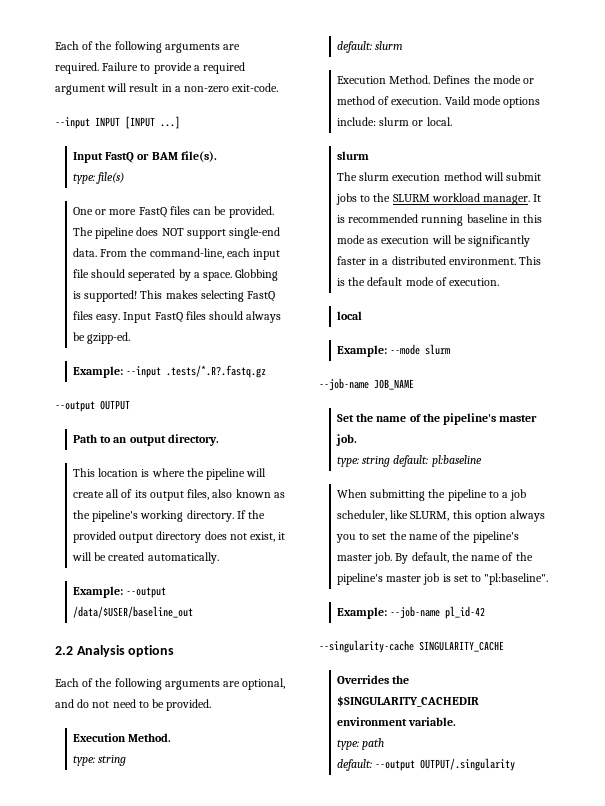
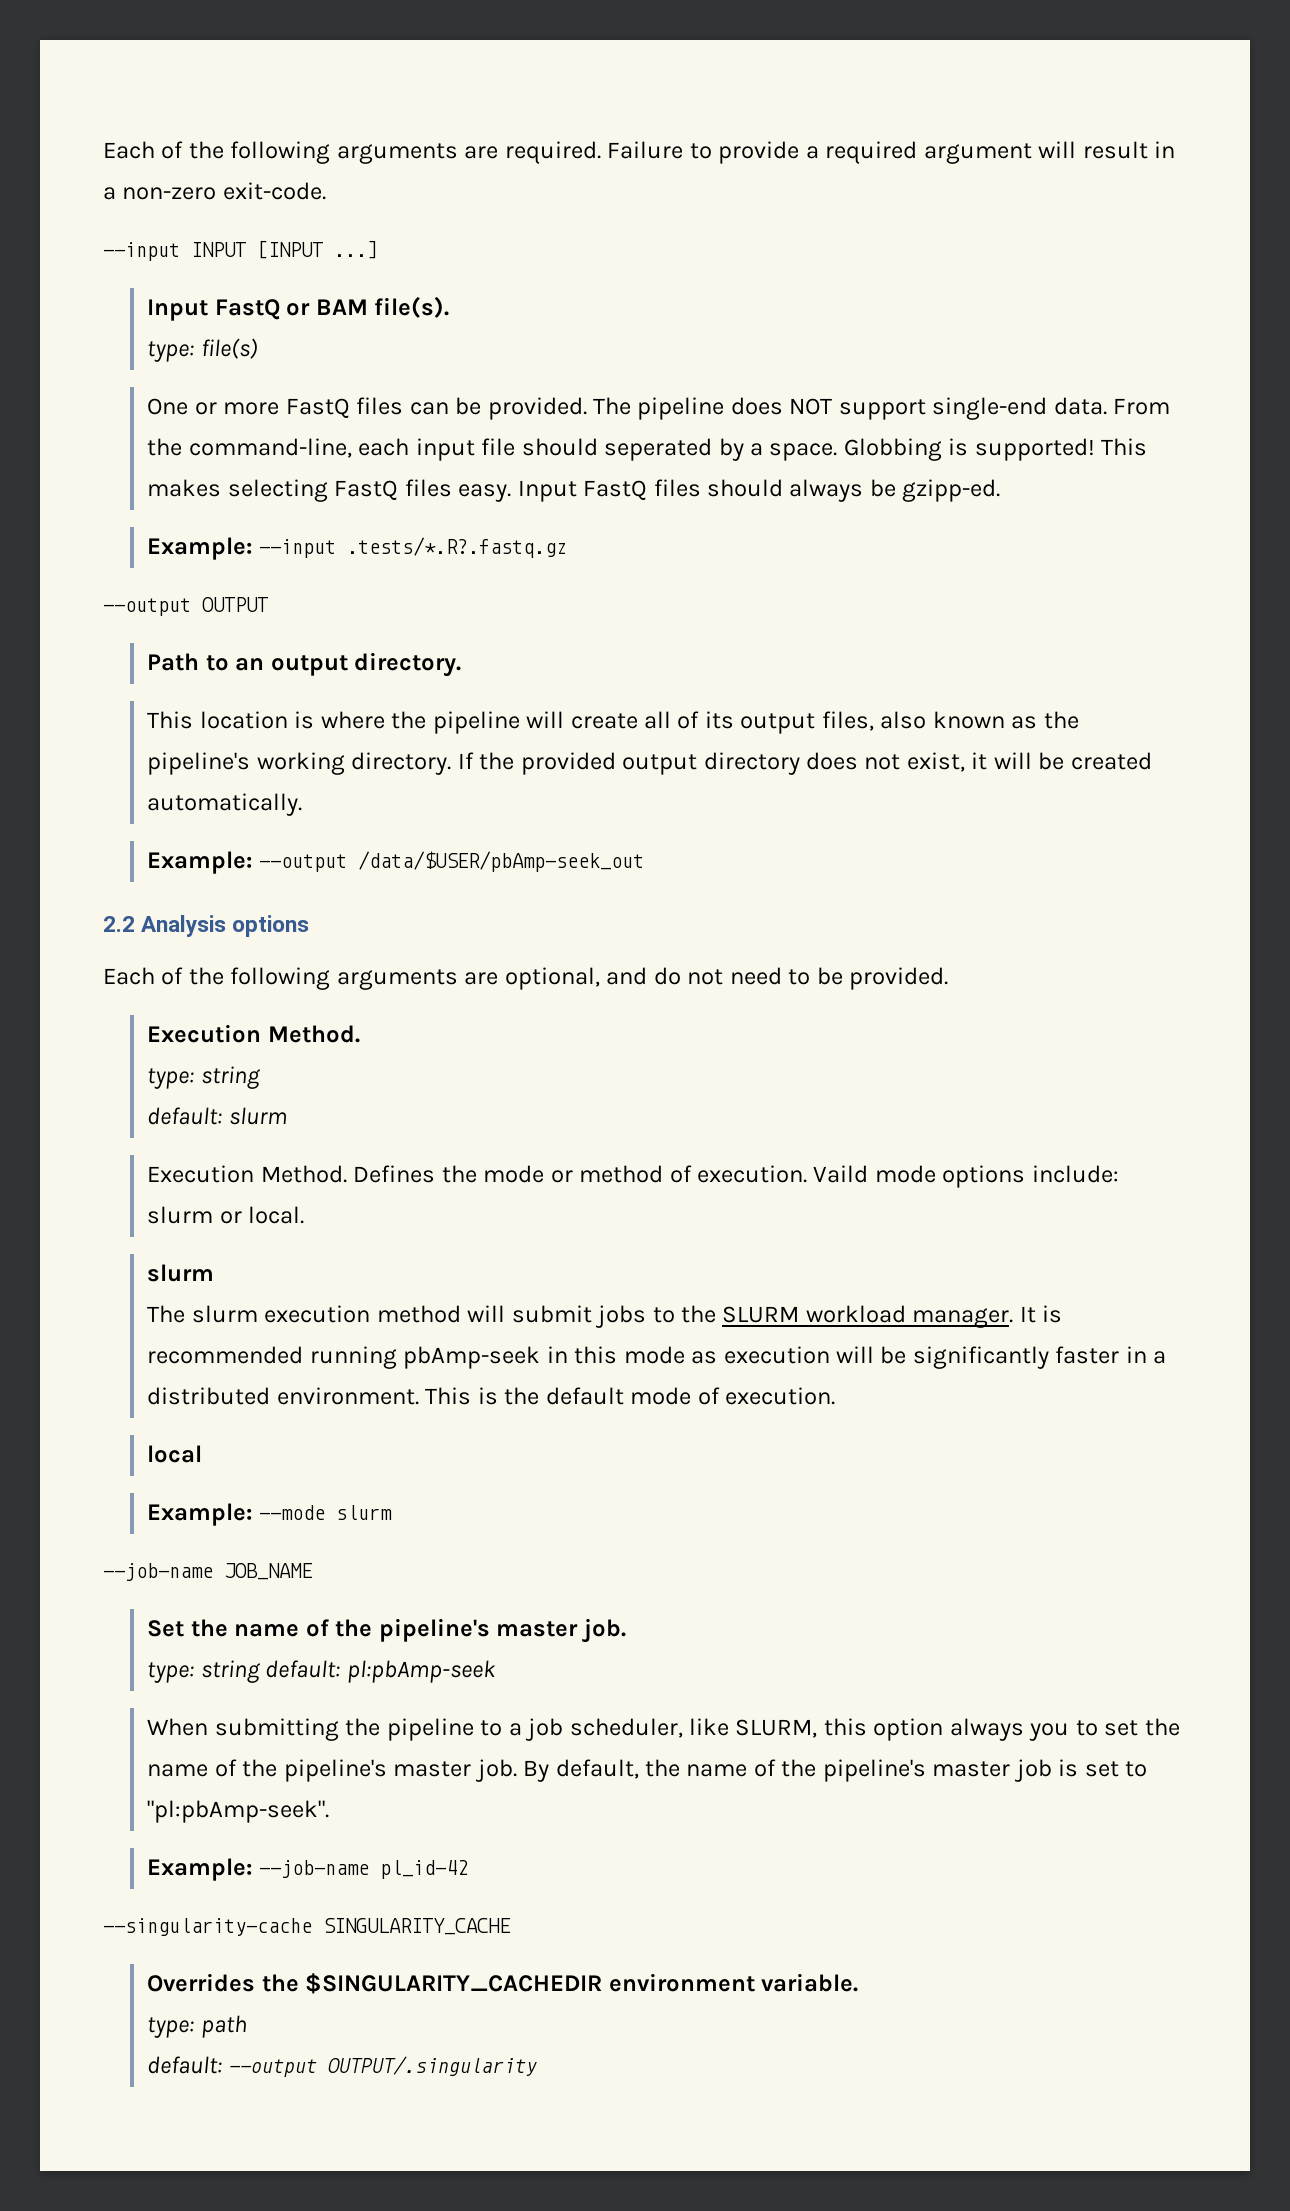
[72,606,193,618] /data/$USER/baseline_out -> [357,851,644,872] /data/$USER/pbAmp-seek_out
[466,214,508,223] baseline -> [403,1346,541,1369] pbAmp-seek
[431,455,482,467] pl:baseline -> [346,1660,496,1683] pl:pbAmp-seek
[484,573,549,585] "pl:baseline". -> [147,1800,330,1823] "pl:pbAmp-seek".

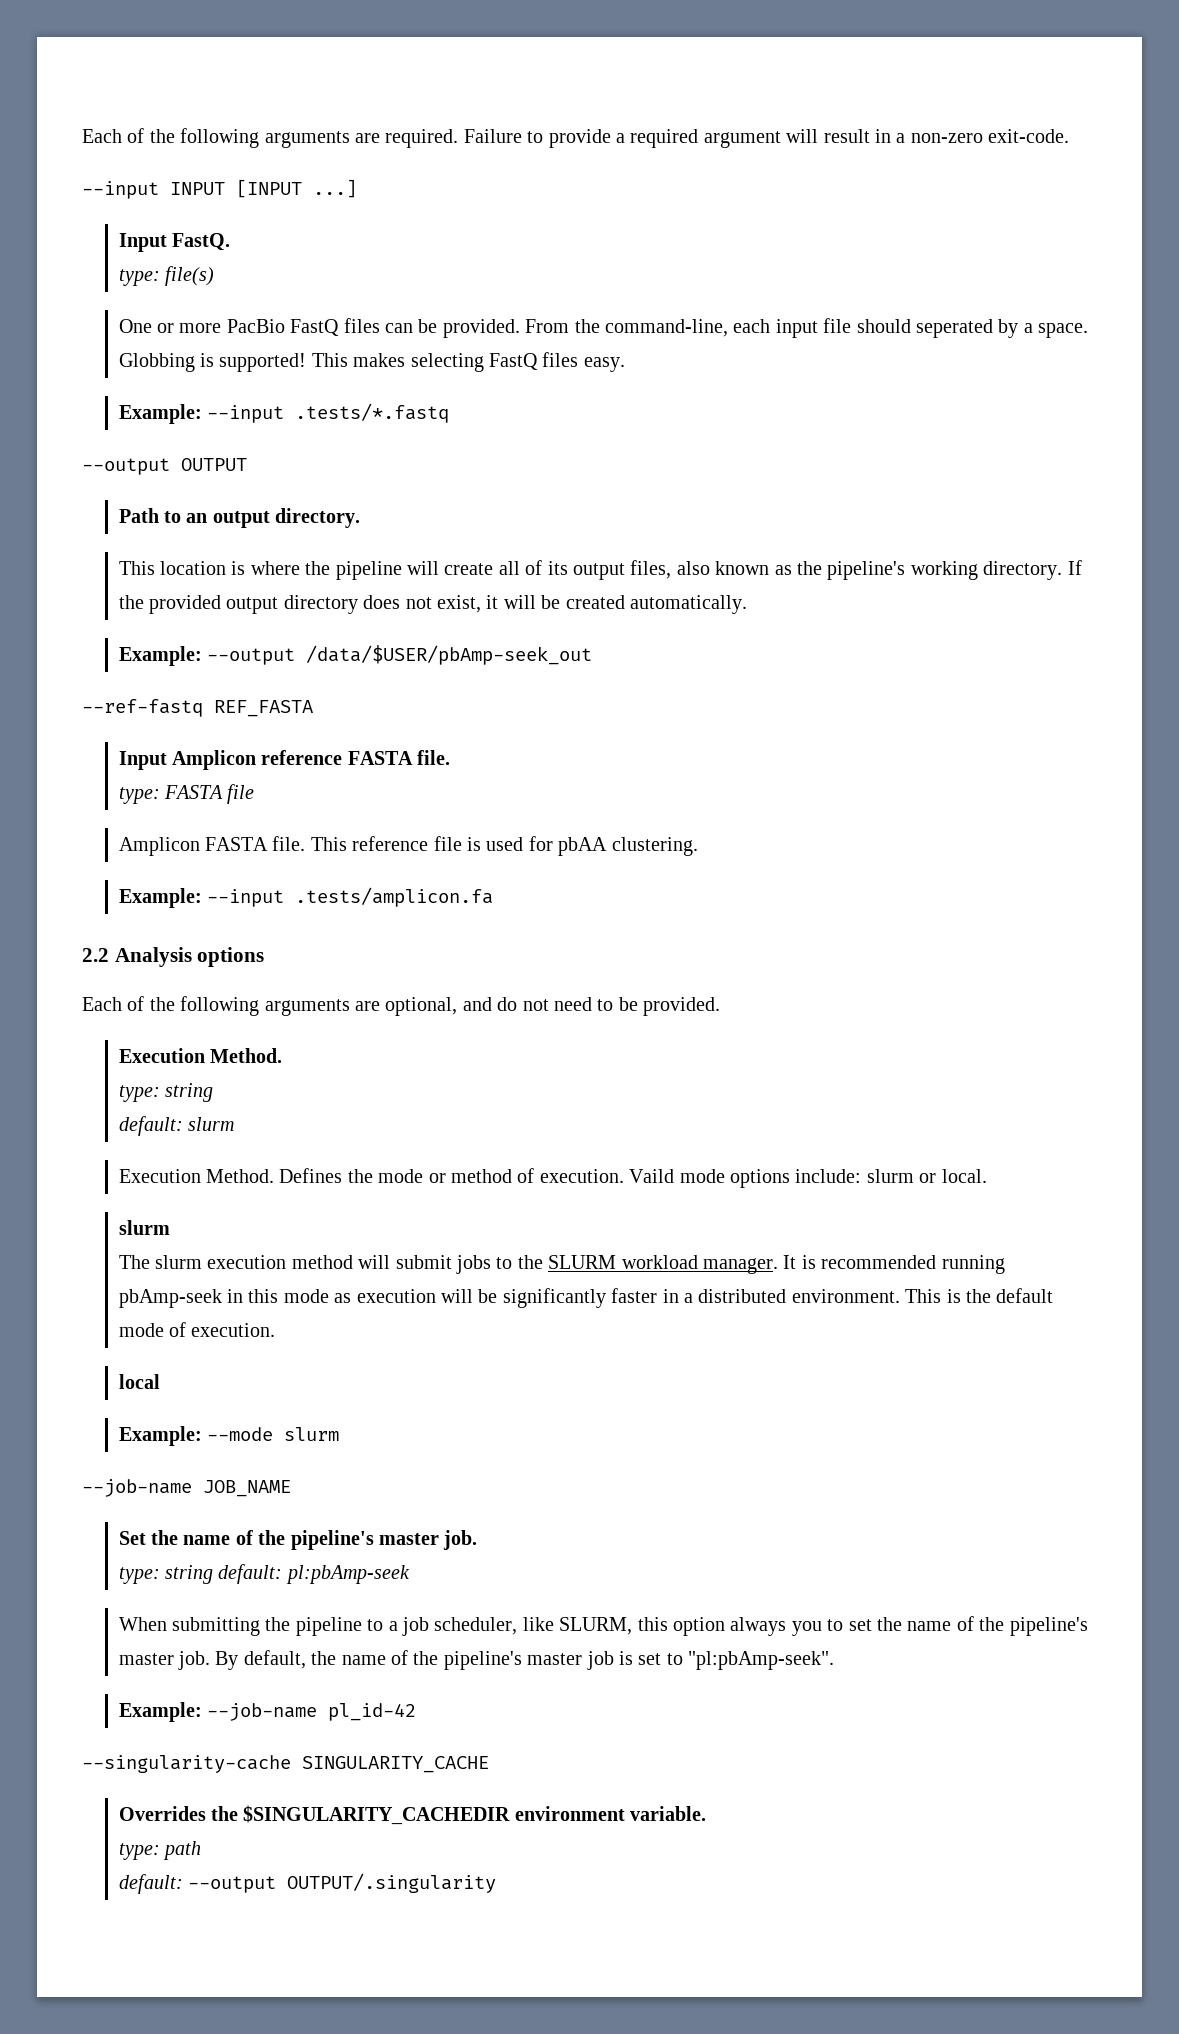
[214,296,450,320] FastQ or BAM file(s). -> [172,233,231,251] FastQ.
(280, 408) none -> [226,319,285,333] PacBio
[592,397,1107,420] The pipeline does NOT support single-end data. -> (520, 328) none
[517,479,1001,502] [147,537,567,560] Input FastQ files should always be gzipp-ed. // Example: --input .tests/*.R?.fastq.gz -> [118,403,450,424] // Example: --input .tests/*.fastq
(644, 861) none -> [82,699,313,717] [118,750,451,770] [118,784,255,804] [118,836,698,856] [118,887,494,908] // --ref-fastq REF_FASTA // Input Amplicon reference FASTA file. // type: FASTA file // Amplicon FASTA file. This reference file is used for pbAA clustering. // Example: --input .tests/amplicon.fa

